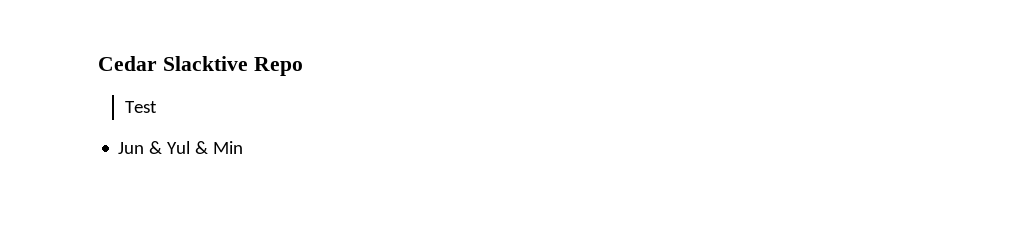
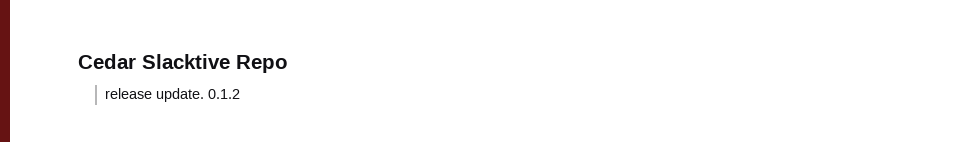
[124,101,157,113] [118,141,244,154] Test // Jun & Yul & Min -> [105,88,241,102] release update. 0.1.2

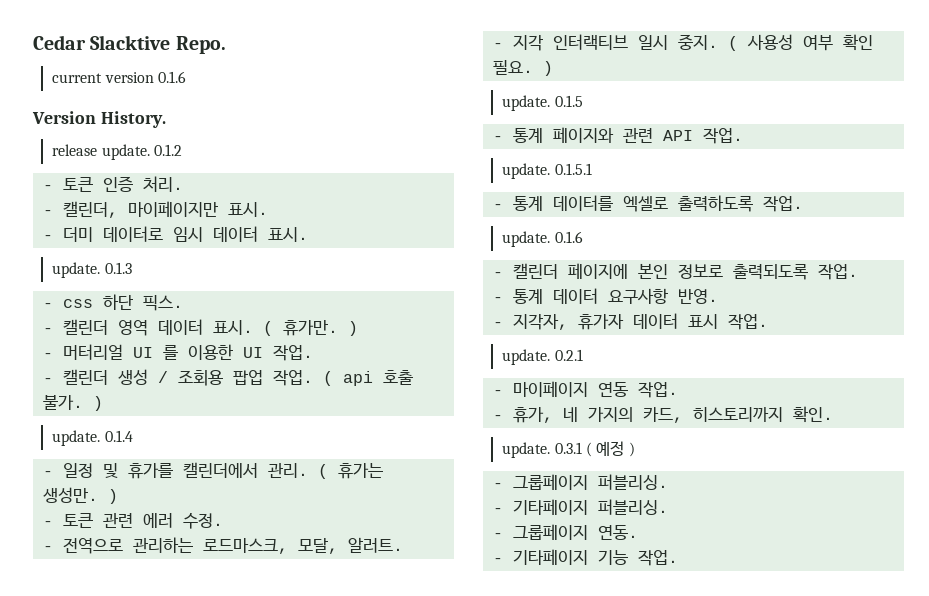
[236,55,288,73] [105,88,241,102] Repo // release update. 0.1.2 -> [175,36,226,54] [52,71,186,83] [32,111,166,128] [52,144,182,160] [42,176,183,192] [42,201,268,218] [42,226,308,242] [52,262,132,278] [42,294,183,311] [42,319,358,336] [42,344,313,361] [42,369,413,386] [42,395,103,411] [52,430,133,446] [42,462,383,479] [42,487,118,504] [42,513,223,529] [42,537,403,554] [492,34,873,51] [492,60,553,76] [502,95,583,111] [492,127,743,144] [502,163,592,179] [492,195,803,212] [502,231,583,247] [492,263,858,280] [492,288,718,304] [492,313,768,330] [502,349,583,365] [492,381,678,398] [492,406,833,423] [502,441,635,458] [492,474,668,490] [492,499,668,515] [492,524,638,540] [492,549,678,566] Repo. // current version 0.1.6 // Version History. // release update. 0.1.2 // - 토큰 인증 처리. // - 캘린더, 마이페이지만 표시. // - 더미 데이터로 임시 데이터 표시. // update. 0.1.3 // - css 하단 픽스. // - 캘린더 영역 데이터 표시. ( 휴가만. ) // - 머터리얼 UI 를 이용한 UI 작업. // - 캘린더 생성 / 조회용 팝업 작업. ( api 호출 불가. ) // update. 0.1.4 // - 일정 및 휴가를 캘린더에서 관리. ( 휴가는 생성만. ) // - 토큰 관련 에러 수정. // - 전역으로 관리하는 로드마스크, 모달, 알러트. // - 지각 인터랙티브 일시 중지. ( 사용성 여부 확인 필요. ) // update. 0.1.5 // - 통계 페이지와 관련 API 작업. // update. 0.1.5.1 // - 통계 데이터를 엑셀로 출력하도록 작업. // update. 0.1.6 // - 캘린더 페이지에 본인 정보로 출력되도록 작업. // - 통계 데이터 요구사항 반영. // - 지각자, 휴가자 데이터 표시 작업. // update. 0.2.1 // - 마이페이지 연동 작업. // - 휴가, 네 가지의 카드, 히스토리까지 확인. // update. 0.3.1 ( 예정 ) // - 그룹페이지 퍼블리싱. // - 기타페이지 퍼블리싱. // - 그룹페이지 연동. // - 기타페이지 기능 작업.

